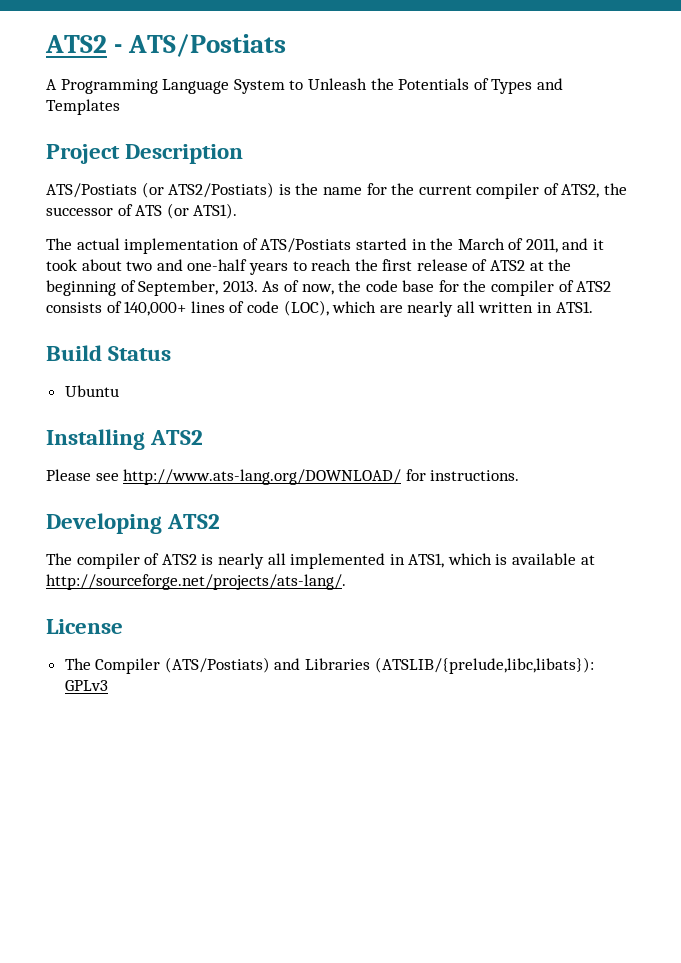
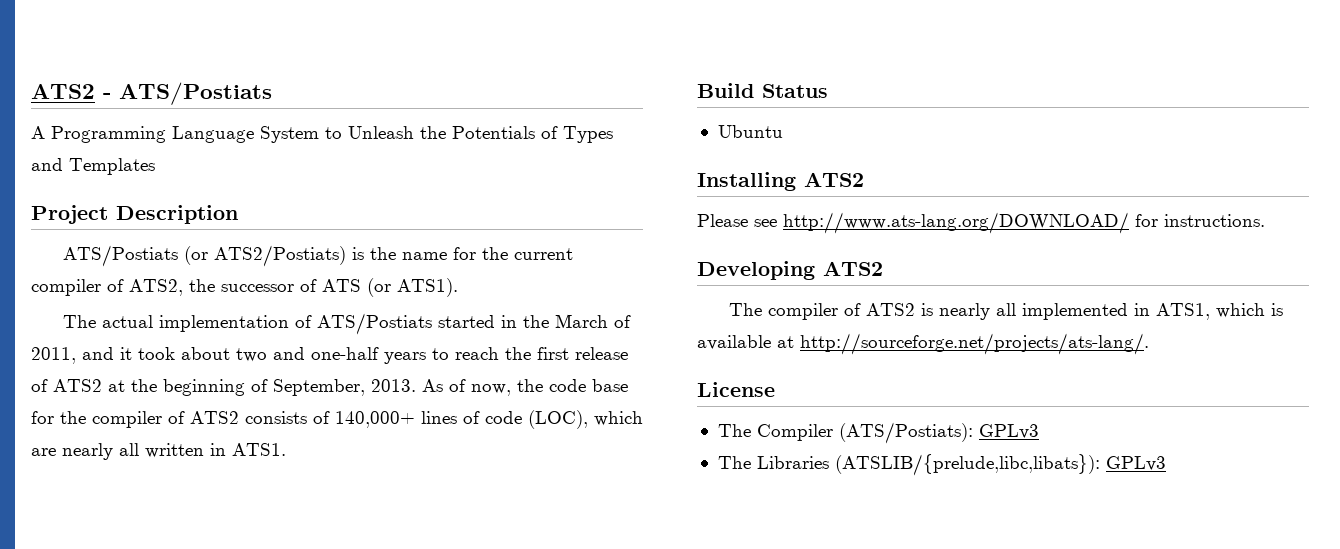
[164,657,301,673] (ATS/Postiats) and -> [838,422,1039,444] [717,456,751,469] (ATS/Postiats): GPLv3 // The

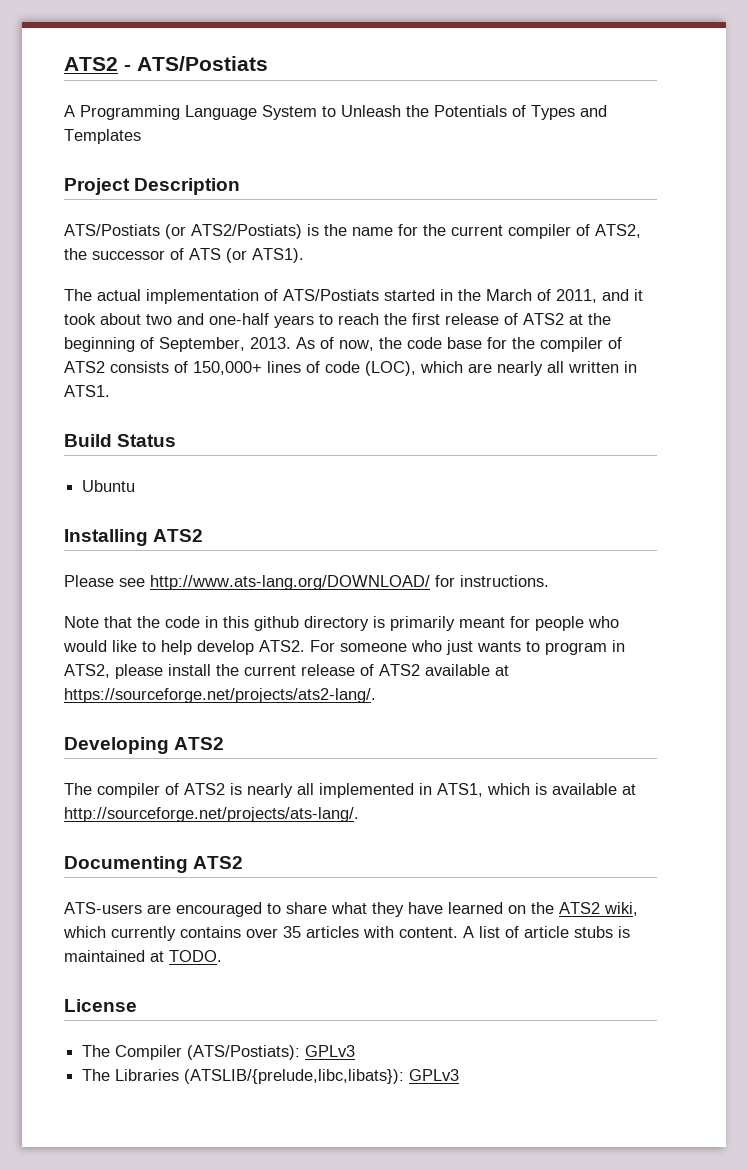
[335,411,415,428] 140,000+ -> [193,361,262,375] 150,000+
(1265, 220) none -> [64,616,619,631] [63,640,625,655] [64,664,509,679] [64,688,376,703] // Note that the code in this github directory is primarily meant for people who would like to help develop ATS2. For someone who just wants to program in ATS2, please install the current release of ATS2 available at https://sourceforge.net/projects/ats2-lang/.
(1149, 344) none -> [64,856,244,873] [64,902,638,917] [63,926,630,941] [64,950,222,962] // Documenting ATS2 // ATS-users are encouraged to share what they have learned on the ATS2 wiki, which currently contains over 35 articles with content. A list of article stubs is maintained at TODO.

